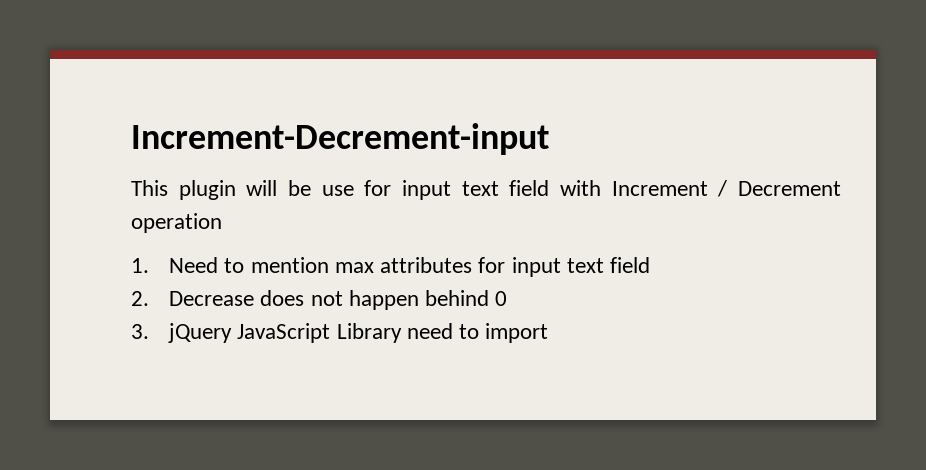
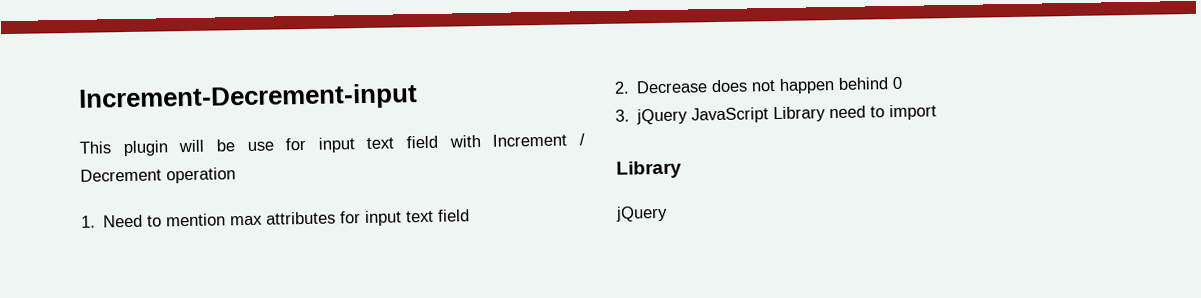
(549, 333) none -> [616,160,682,179] [615,205,668,222] // Library // jQuery

